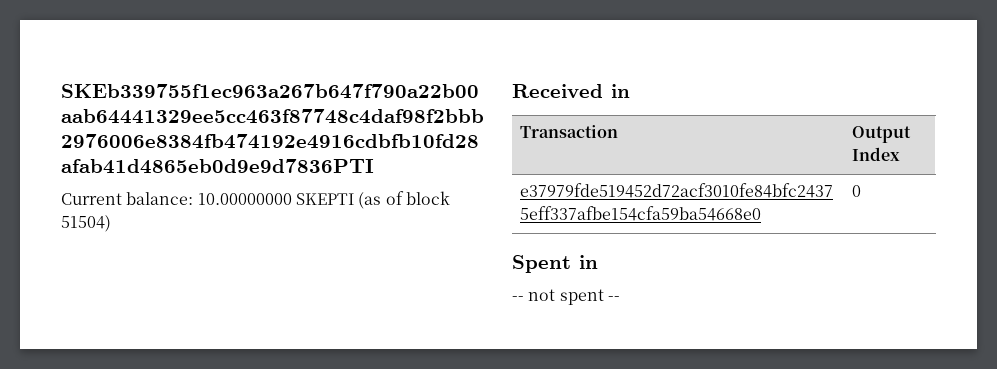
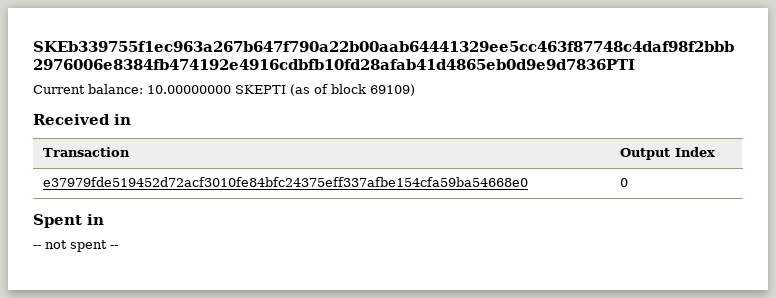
[61,215,111,232] 51504) -> [370,84,415,96] 69109)

